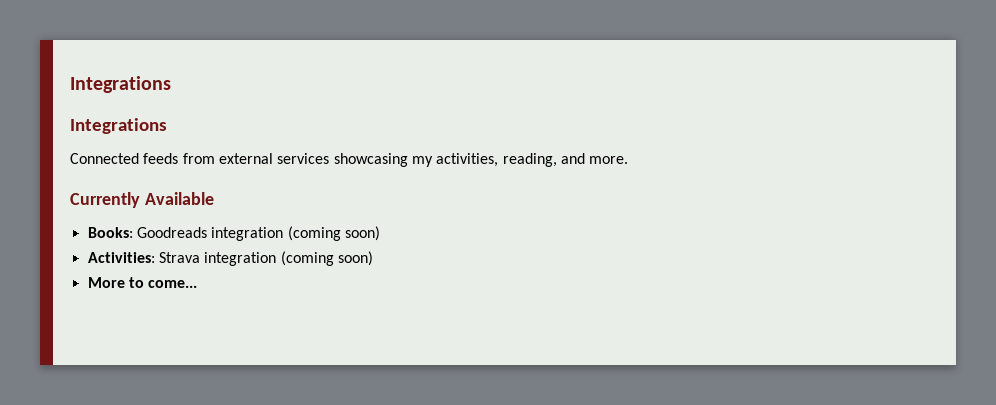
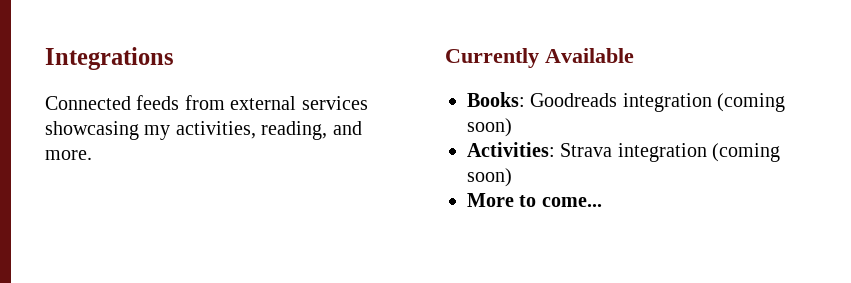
[70,76,171,93] [70,118,167,134] Integrations // Integrations -> [45,47,174,70] Integrations

